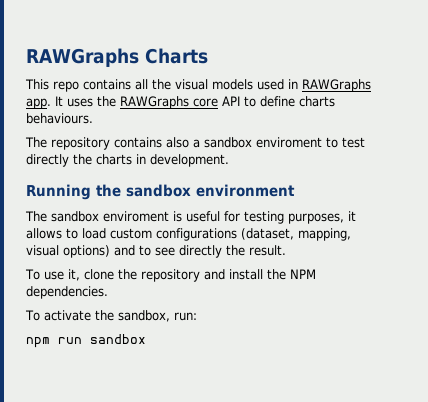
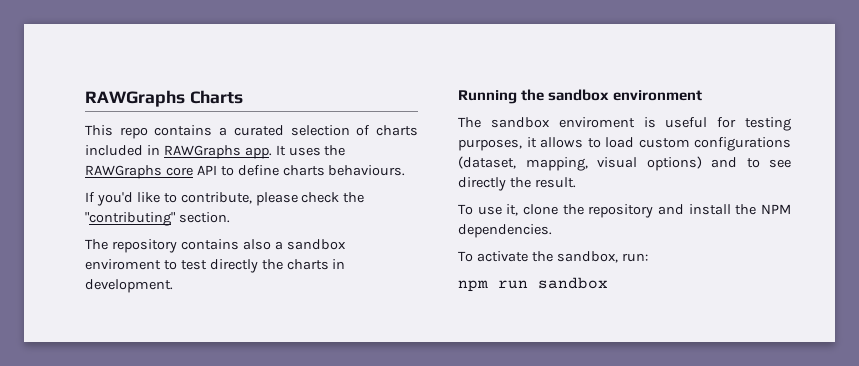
[135,79,284,90] all the visual models used -> [219,125,419,136] [85,145,143,156] a curated selection of charts included
(93, 118) none -> [85,192,365,206] [85,212,230,226] // If you'd like to contribute, please check the "contributing" section.

